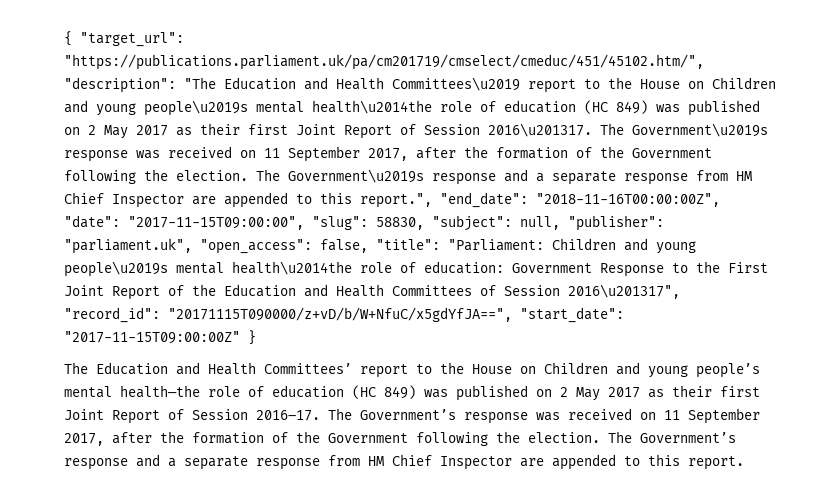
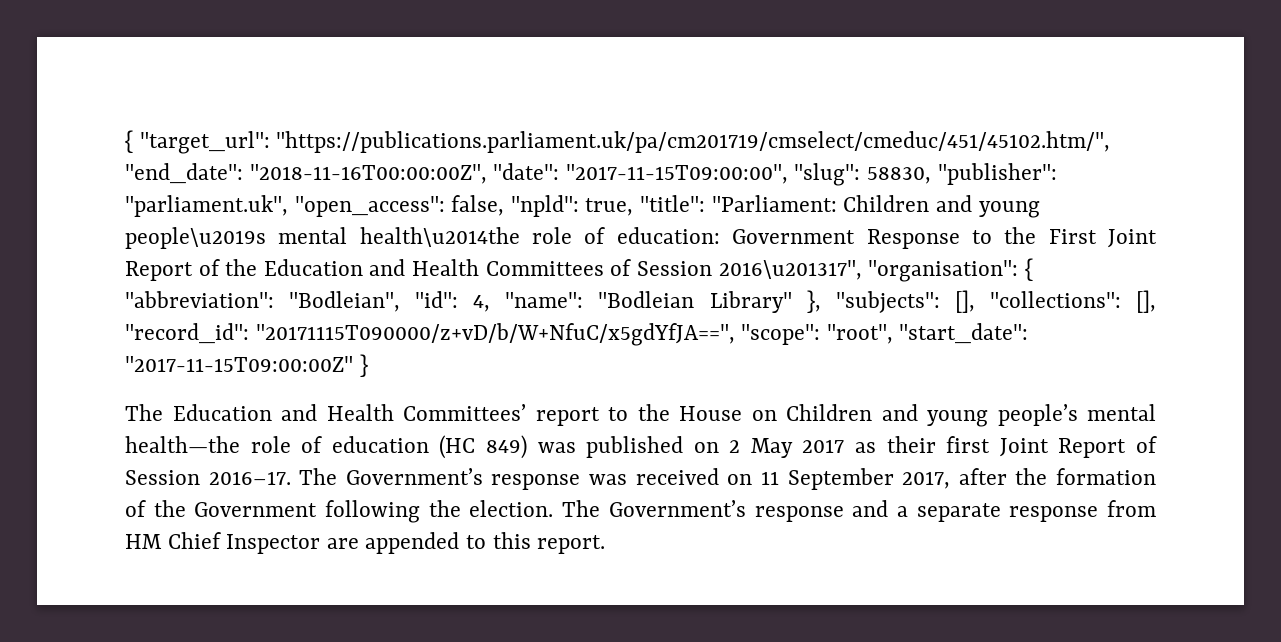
[64,77,776,93] [64,100,760,116] [64,123,768,139] [64,146,712,162] [64,169,752,185] [64,192,432,208] "description": "The Education and Health Committees\u2019 report to the House on Children and young people\u2019s mental health\u2014the role of education (HC 849) was published on 2 May 2017 as their first Joint Report of Session 2016\u201317. The Government\u2019s response was received on 11 September 2017, after the formation of the Government following the election. The Government\u2019s response and a separate response from HM Chief Inspector are appended to this report.", -> (1111, 142) none
[432,215,560,231] "subject": null, -> (932, 175) none
(368, 246) none -> [510,195,634,217] "npld": true,
[64,307,512,323] "record_id": "20171115T090000/z+vD/b/W+NfuC/x5gdYfJA==", -> [868,258,1033,282] [125,290,1156,313] [125,323,893,346] "organisation": { "abbreviation": "Bodleian", "id": 4, "name": "Bodleian Library" }, "subjects": [], "collections": [], "record_id": "20171115T090000/z+vD/b/W+NfuC/x5gdYfJA==", "scope": "root",

